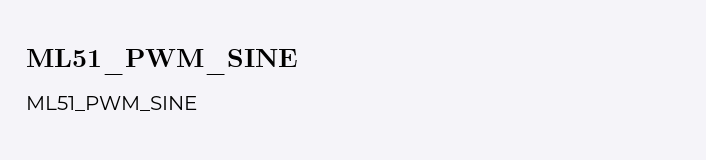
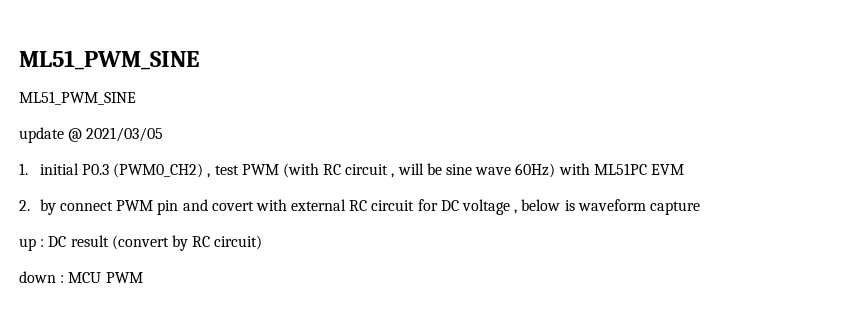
(197, 103) none -> [19,127,164,143] [19,163,684,178] [19,199,700,215] [19,235,263,251] [19,271,143,283] // update @ 2021/03/05 // 1. initial P0.3 (PWM0_CH2) , test PWM (with RC circuit , will be sine wave 60Hz) with ML51PC EVM // 2. by connect PWM pin and covert with external RC circuit for DC voltage , below is waveform capture // up : DC result (convert by RC circuit) // down : MCU PWM

